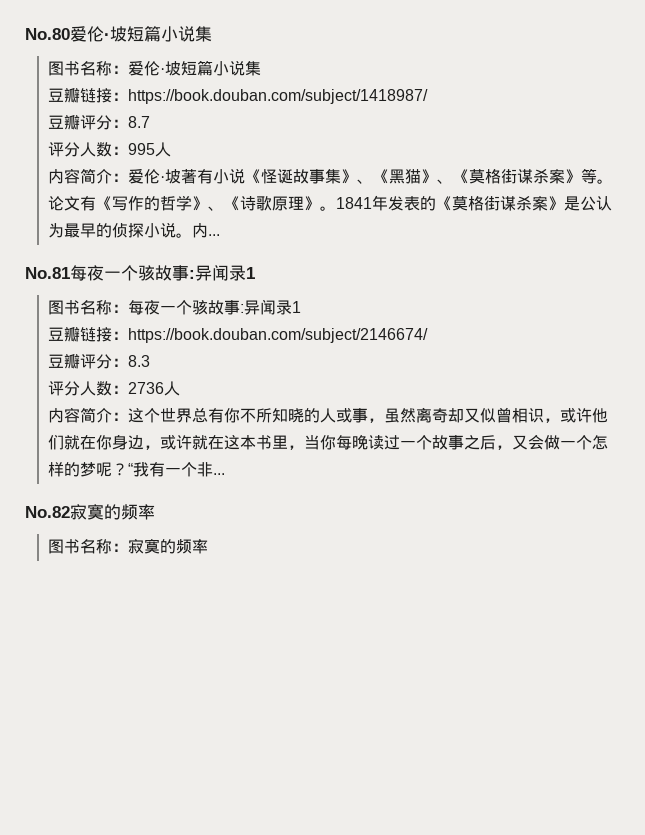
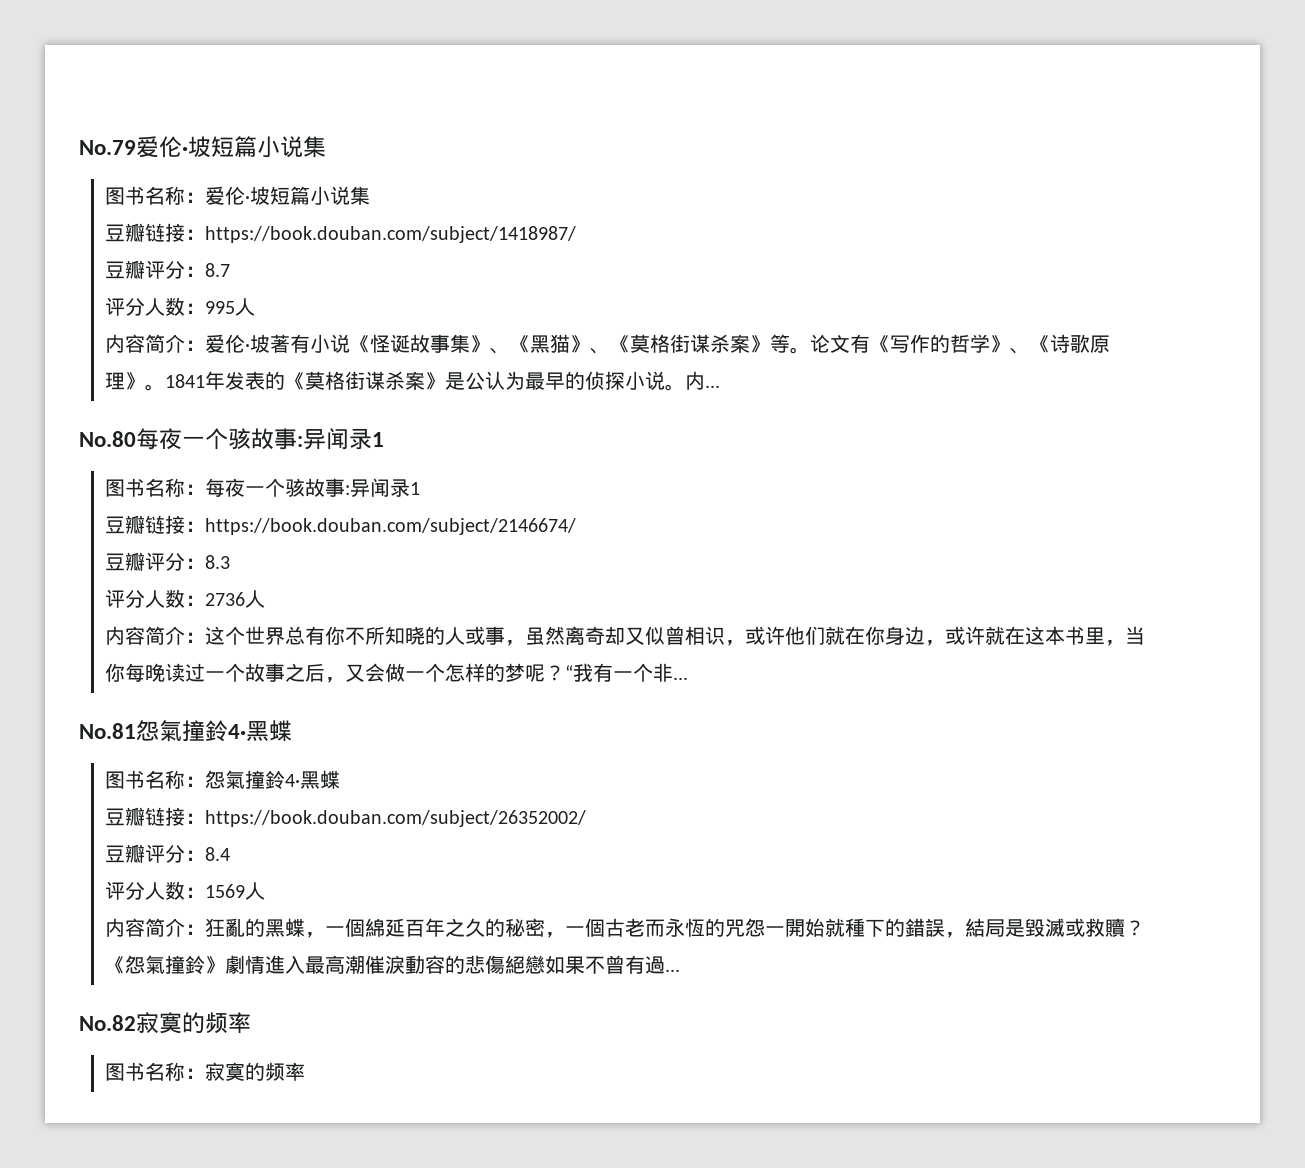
[25,28,70,40] No.80 -> [79,140,136,155] No.79
[25,267,70,279] No.81 -> [79,431,136,447] No.80
(225, 474) none -> [79,720,292,742] [105,770,341,789] [105,807,587,827] [105,844,231,863] [105,881,266,900] [105,918,1146,938] [105,955,681,974] // No.81怨氣撞鈴4·黑蝶 // 图书名称：怨氣撞鈴4·黑蝶 // 豆瓣链接：https://book.douban.com/subject/26352002/ // 豆瓣评分：8.4 // 评分人数：1569人 // 内容简介：狂亂的黑蝶，一個綿延百年之久的秘密，一個古老而永恆的咒怨一開始就種下的錯誤，結局是毀滅或救贖？《怨氣撞鈴》劇情進入最高潮催淚動容的悲傷絕戀如果不曾有過...

